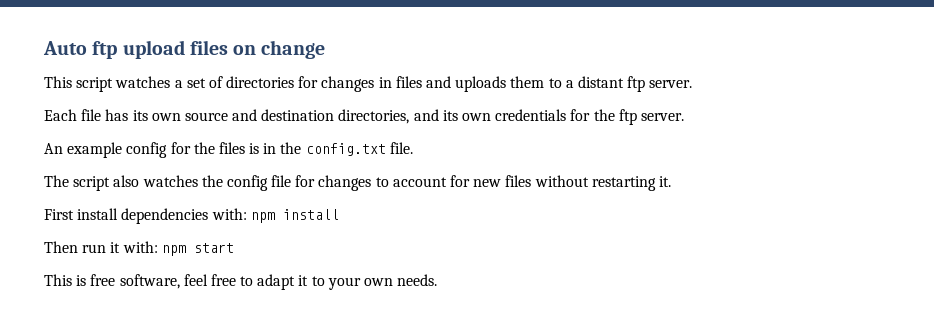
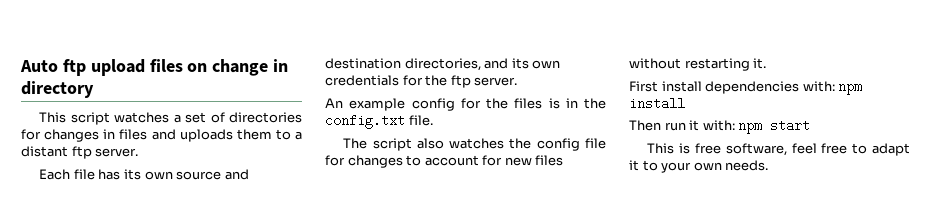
(326, 49) none -> [273,59,289,72] [21,81,94,98] in directory

